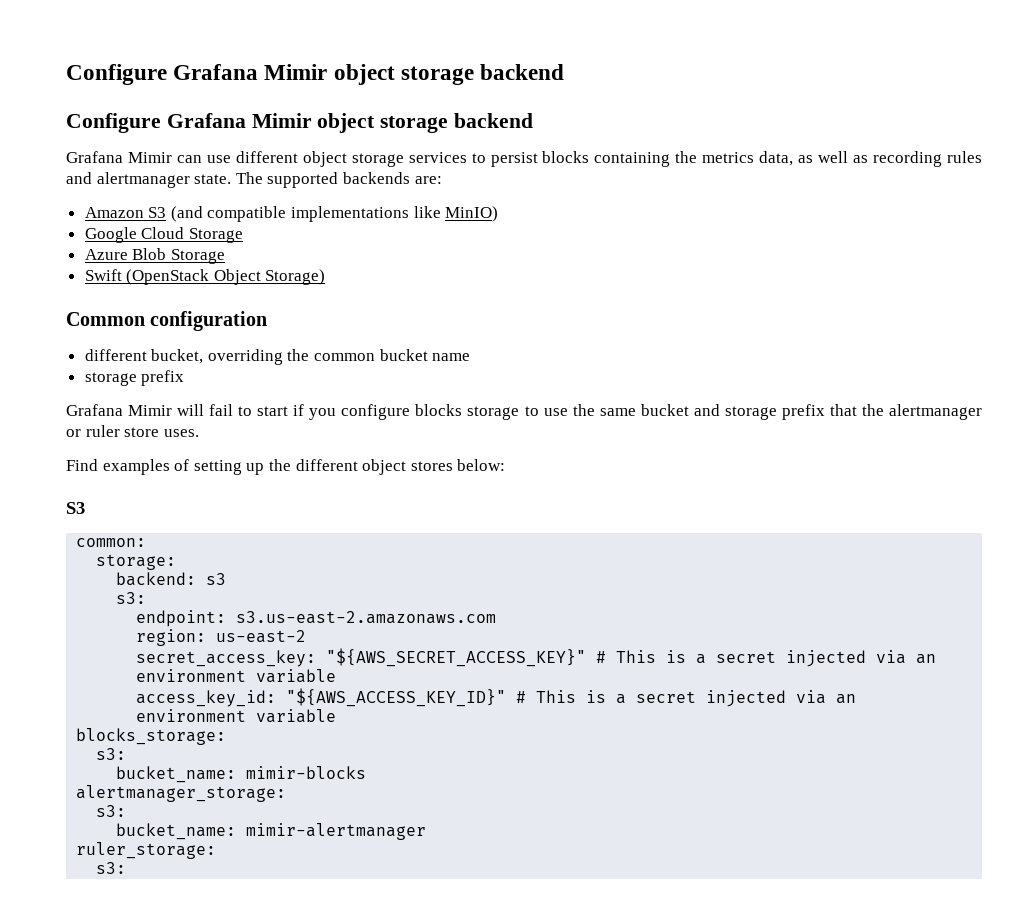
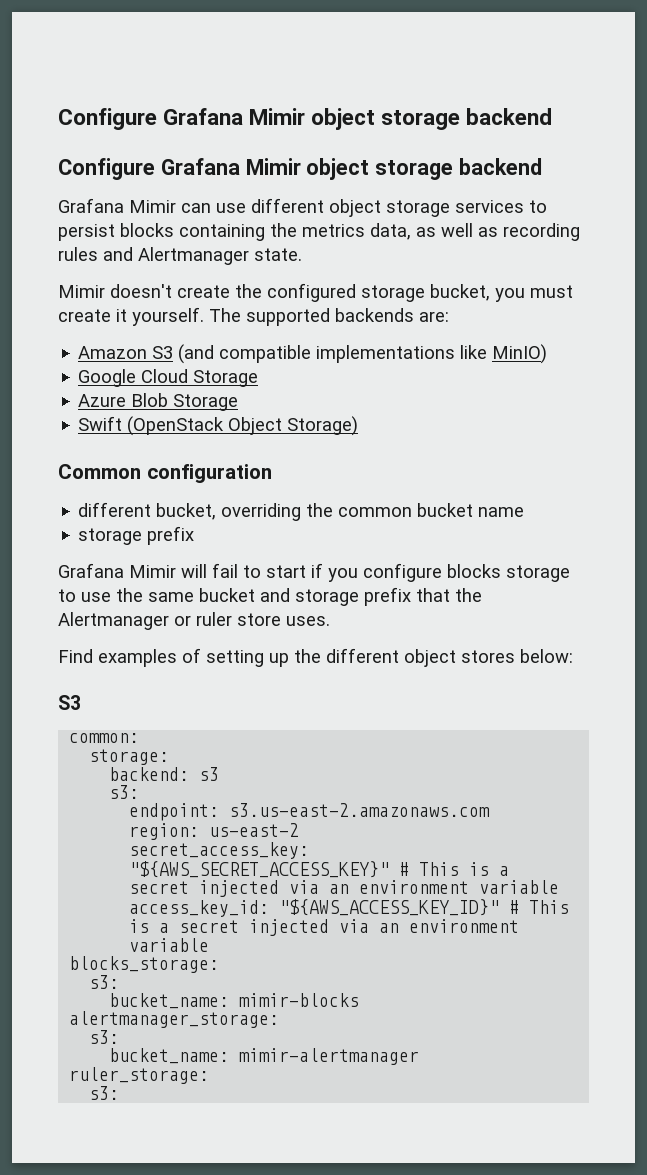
[96,172,190,188] alertmanager -> [138,247,249,265] Alertmanager
(232, 179) none -> [58,283,573,302] [58,307,204,326] // Mimir doesn't create the configured storage bucket, you must create it yourself.
[888,404,982,420] alertmanager -> [58,612,169,630] Alertmanager

